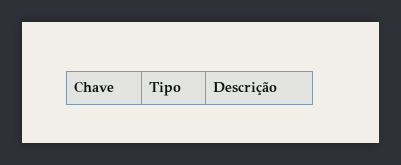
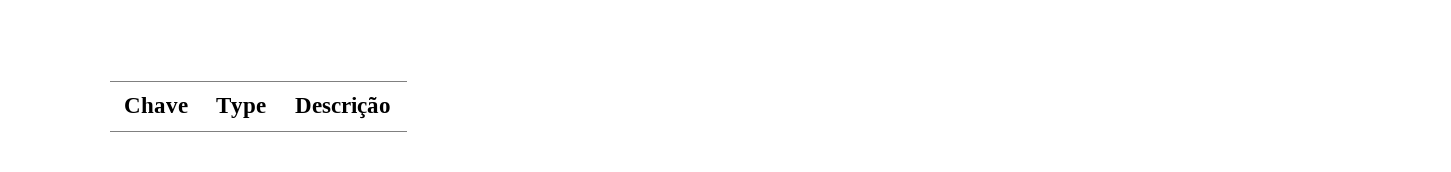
[149,82,182,96] Tipo -> [215,98,266,118] Type

